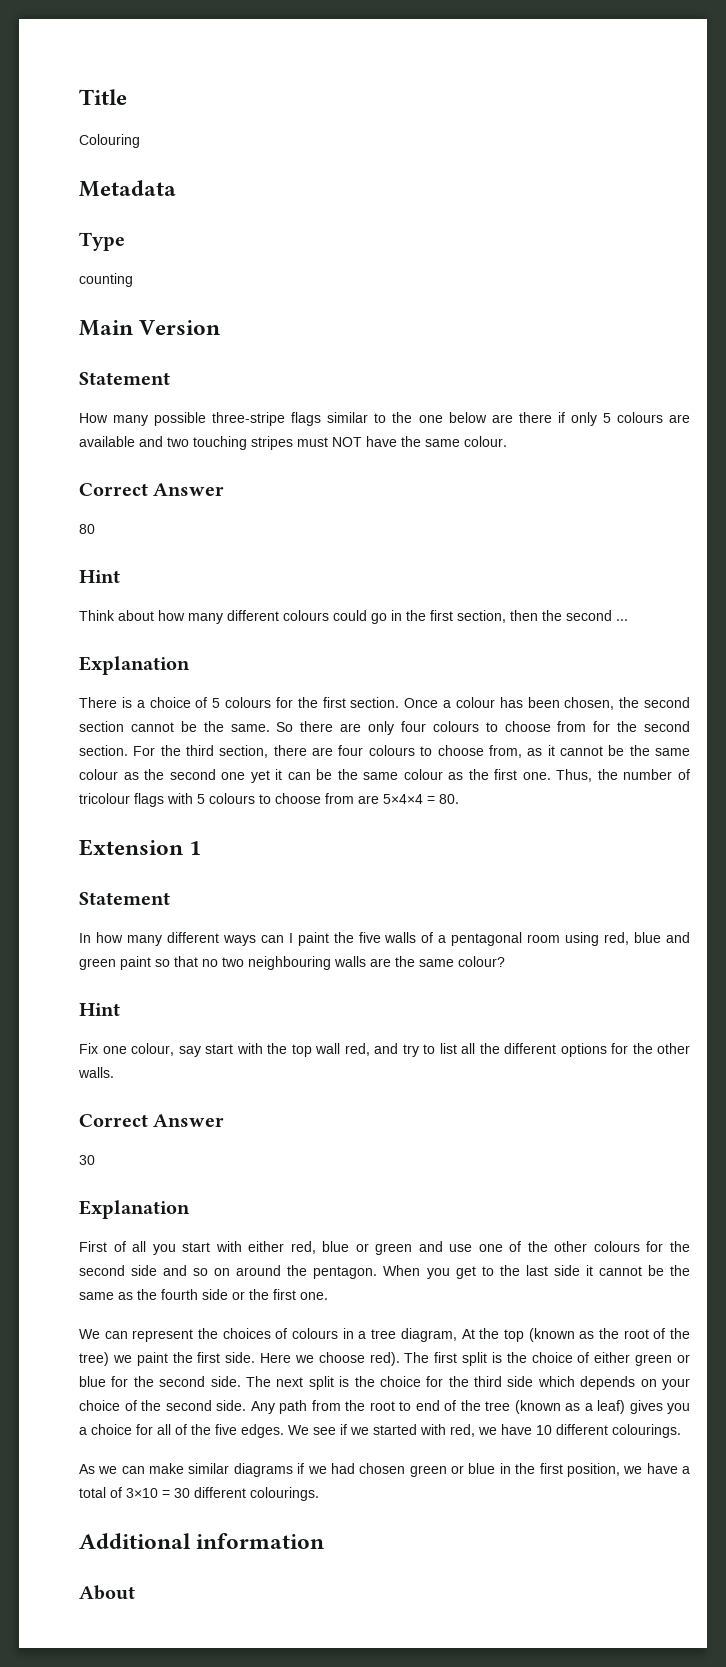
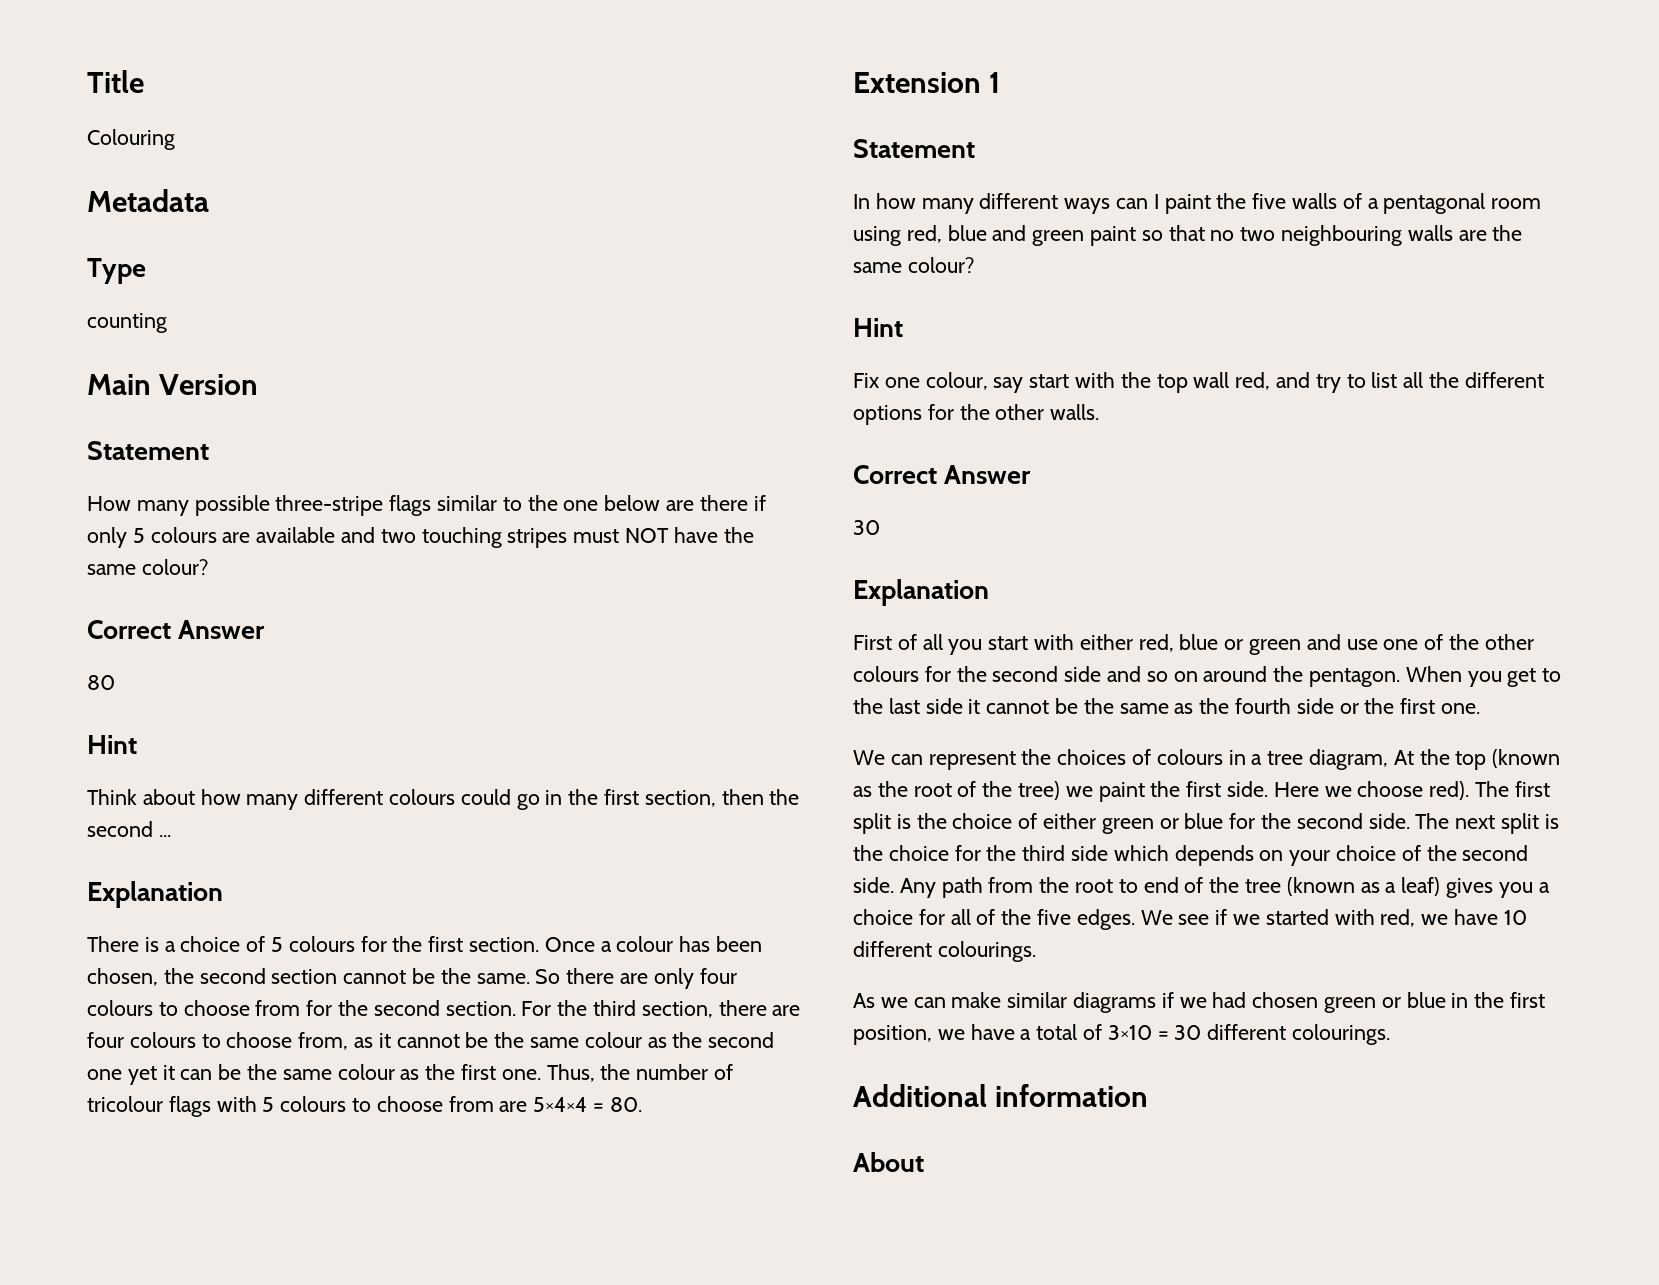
[464,436,507,447] colour. -> [141,559,208,575] colour?

